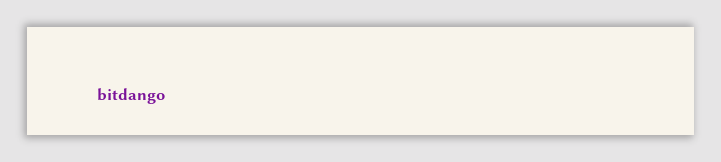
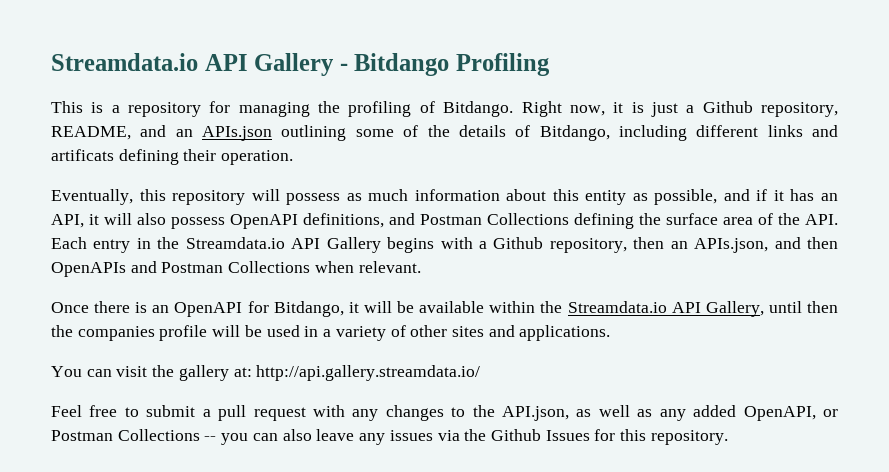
[97,88,165,104] bitdango -> [51,53,551,76] [51,101,839,117] [51,125,838,141] [51,149,294,165] [51,189,838,205] [51,213,838,229] [51,237,838,253] [51,261,421,277] [51,301,838,317] [51,325,611,341] [51,365,481,381] [51,405,839,421] [51,429,728,445] Streamdata.io API Gallery - Bitdango Profiling // This is a repository for managing the profiling of Bitdango. Right now, it is just a Github repository, README, and an APIs.json outlining some of the details of Bitdango, including different links and artificats defining their operation. // Eventually, this repository will possess as much information about this entity as possible, and if it has an API, it will also possess OpenAPI definitions, and Postman Collections defining the surface area of the API. Each entry in the Streamdata.io API Gallery begins with a Github repository, then an APIs.json, and then OpenAPIs and Postman Collections when relevant. // Once there is an OpenAPI for Bitdango, it will be available within the Streamdata.io API Gallery, until then the companies profile will be used in a variety of other sites and applications. // You can visit the gallery at: http://api.gallery.streamdata.io/ // Feel free to submit a pull request with any changes to the API.json, as well as any added OpenAPI, or Postman Collections -- you can also leave any issues via the Github Issues for this repository.

